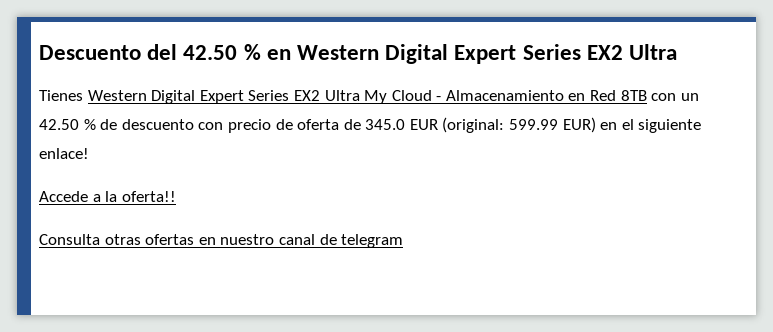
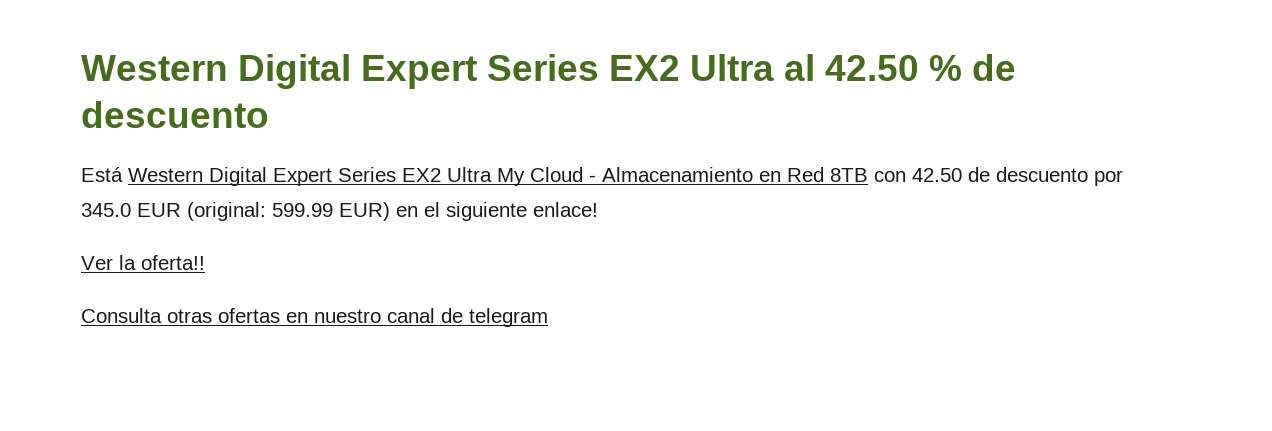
[39,44,678,64] [39,90,83,101] Descuento del 42.50 % en Western Digital Expert Series EX2 Ultra // Tienes -> [81,54,1016,89] [81,101,269,128] [81,167,123,182] Western Digital Expert Series EX2 Ultra al 42.50 % de descuento // Está
[680,93,699,101] [39,119,361,133] un 42.50 % de descuento con precio de oferta de -> [912,167,1123,186] 42.50 de descuento por
[39,191,101,202] Accede a -> [81,256,113,270] Ver

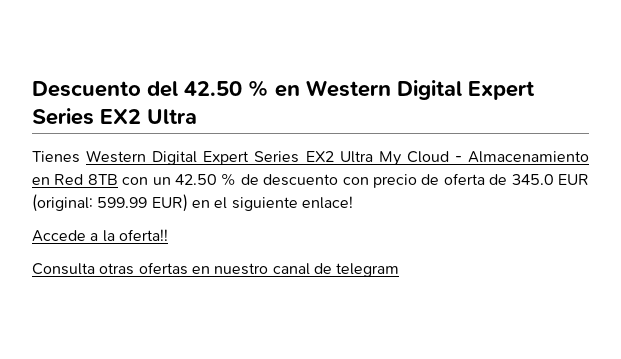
[81,54,1016,89] [81,101,269,128] [81,167,123,182] Western Digital Expert Series EX2 Ultra al 42.50 % de descuento // Está -> [32,80,535,100] [32,108,197,125] [32,151,80,163] Descuento del 42.50 % en Western Digital Expert Series EX2 Ultra // Tienes
[912,167,1123,186] 42.50 de descuento por -> [152,173,508,188] un 42.50 % de descuento con precio de oferta de
[81,256,113,270] Ver -> [32,230,99,242] Accede a

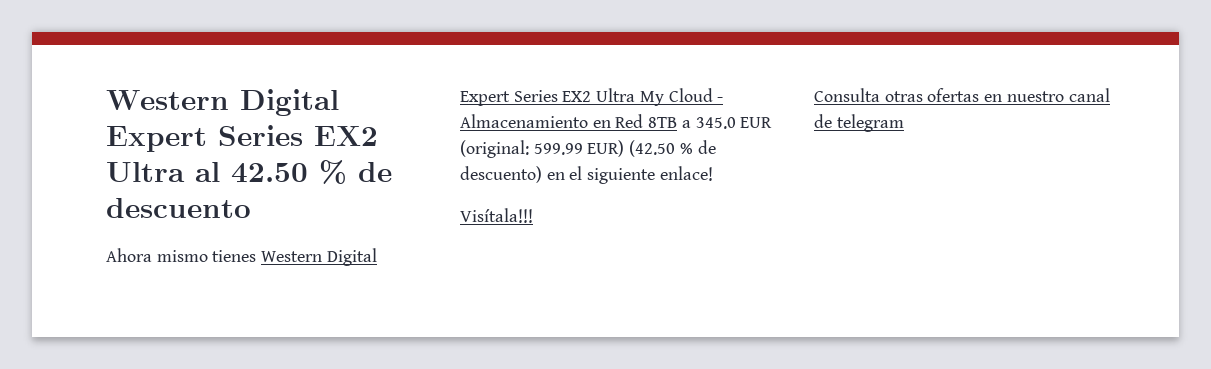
[32,80,535,100] [32,108,197,125] [32,151,80,163] Descuento del 42.50 % en Western Digital Expert Series EX2 Ultra // Tienes -> [106,89,339,116] [106,125,378,152] [106,160,392,184] [106,198,251,218] [106,248,257,262] Western Digital Expert Series EX2 Ultra al 42.50 % de descuento // Ahora mismo tienes
[122,173,508,188] con un 42.50 % de descuento con precio de oferta de -> [681,120,691,128] a
(188, 203) none -> [629,140,716,157] [460,166,542,183] (42.50 % de descuento)
[32,229,168,242] Accede a la oferta!! -> [460,208,533,223] Visítala!!!

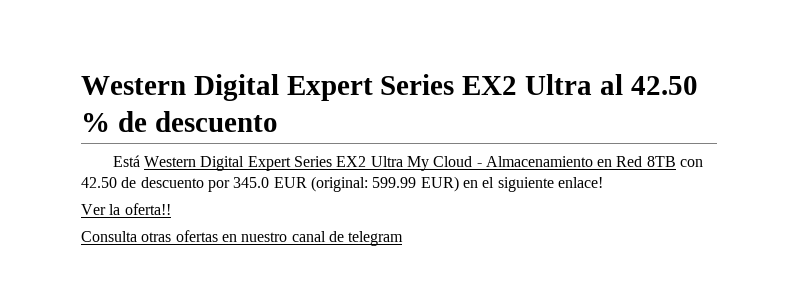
[106,248,257,262] Ahora mismo tienes -> [112,155,140,167] Está
[681,120,691,128] a -> [680,159,704,167] [81,177,230,192] con 42.50 de descuento por
[629,140,716,157] [460,166,542,183] (42.50 % de descuento) -> (459, 184) none
[460,208,533,223] Visítala!!! -> [81,203,171,215] Ver la oferta!!

